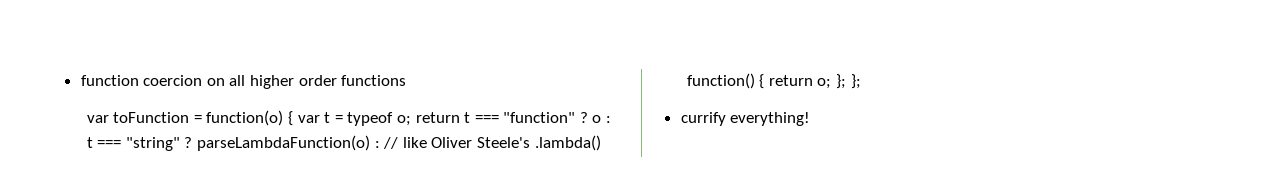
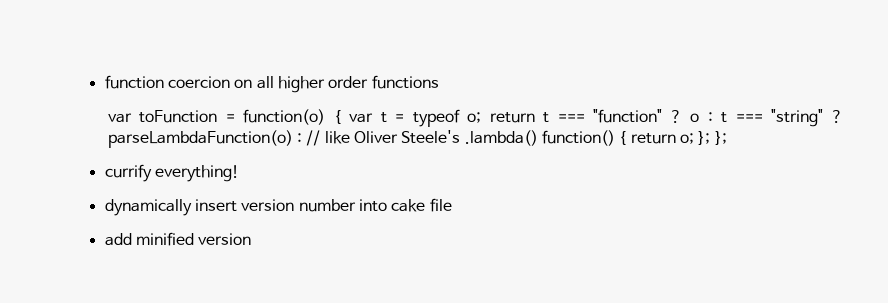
(811, 119) none -> [104,198,452,216] [104,232,252,246] // dynamically insert version number into cake file // add minified version

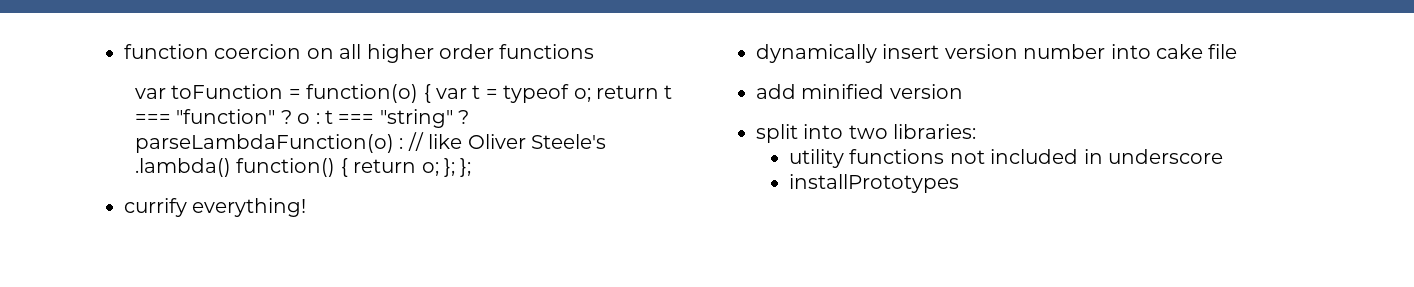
(252, 239) none -> [756,124,977,143] [788,149,1223,168] [788,174,959,193] // split into two libraries: // utility functions not included in underscore // installPrototypes

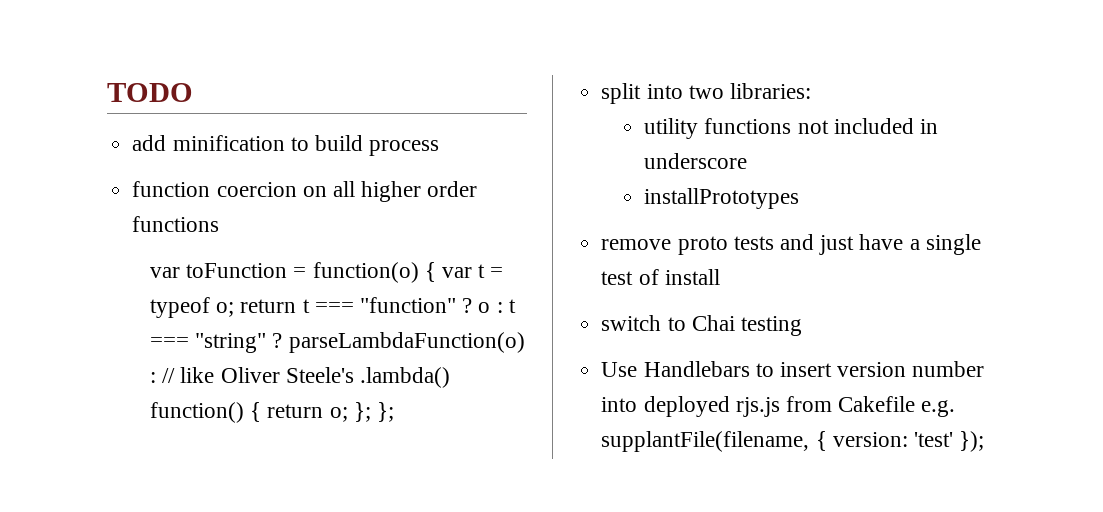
(124, 51) none -> [107,83,193,102] [132,135,440,156] TODO // add minification to build process //
[124,198,307,217] [756,44,1238,63] [756,84,963,99] // currify everything! // dynamically insert version number into cake file // add minified version -> (394, 412) none
(959, 183) none -> [601,234,981,255] [601,269,720,285] [601,315,802,336] [601,361,985,377] [601,396,956,417] [601,431,985,452] // remove proto tests and just have a single test of install // switch to Chai testing // Use Handlebars to insert version number into deployed rjs.js from Cakefile e.g. supplantFile(filename, { version: 'test' });

